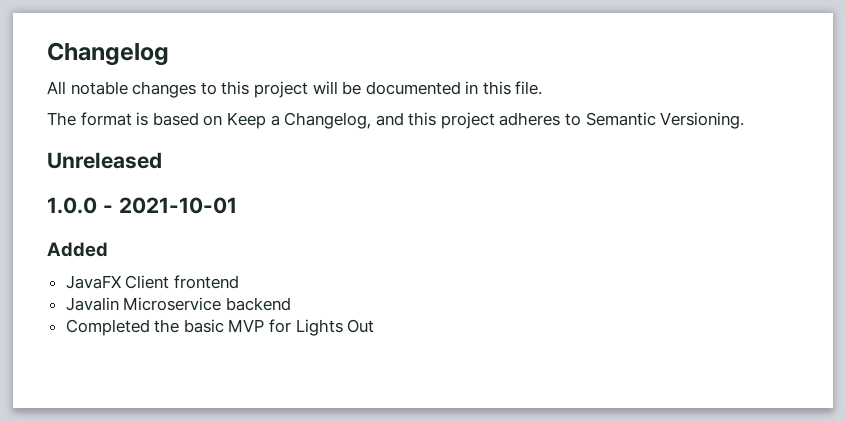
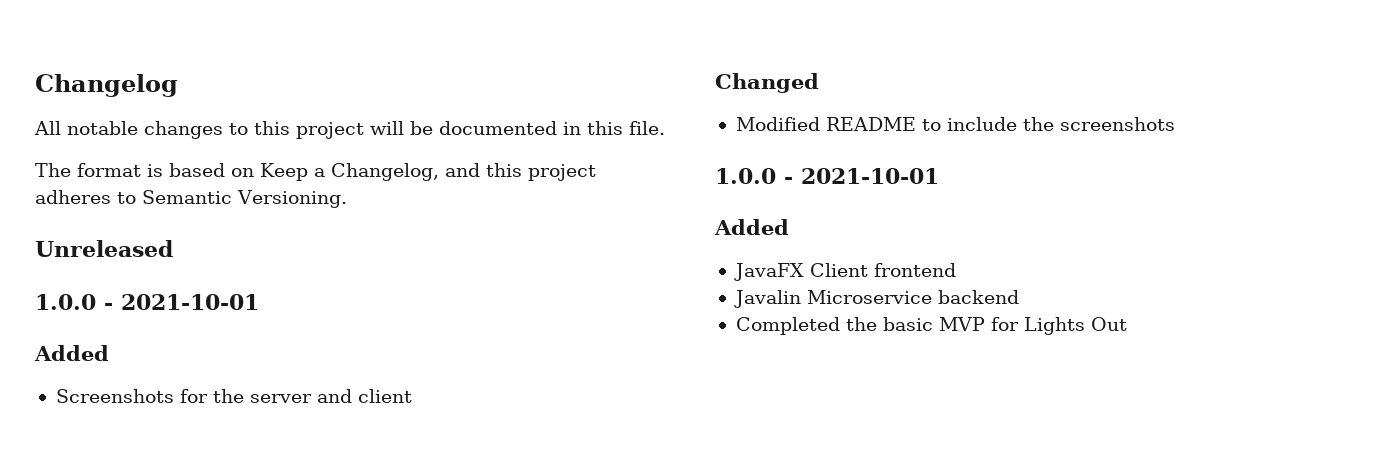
(108, 249) none -> [55,389,412,403] [715,73,819,93] [735,117,1175,131] [715,168,939,184] [714,219,789,235] // Screenshots for the server and client // Changed // Modified README to include the screenshots // 1.0.0 - 2021-10-01 // Added

